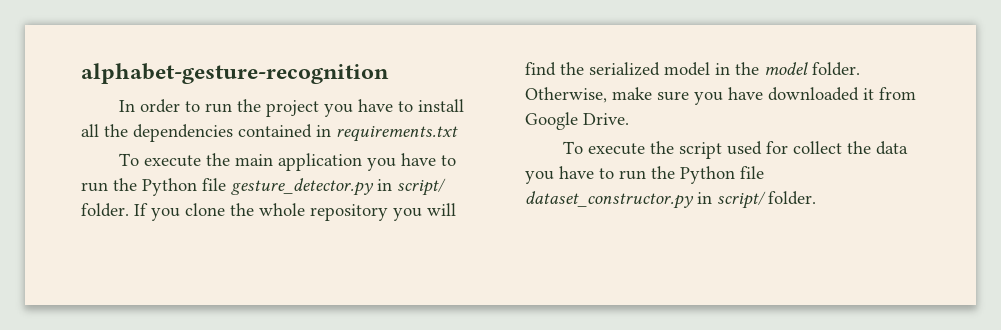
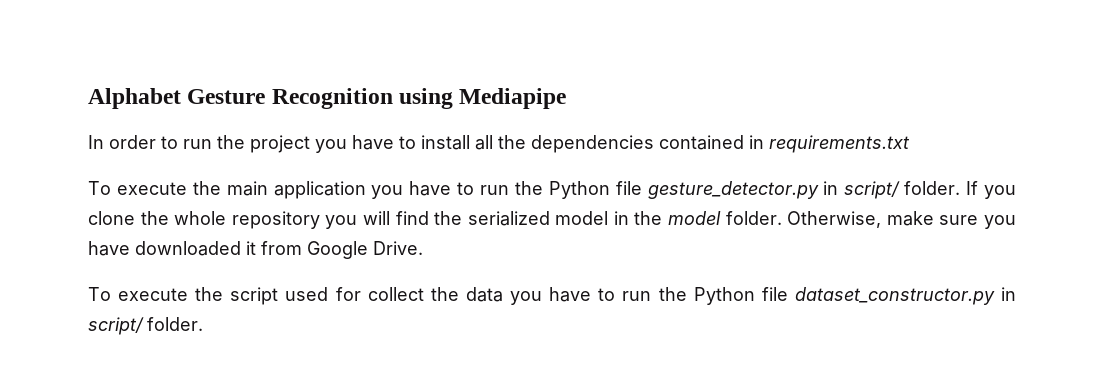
[81,63,389,84] alphabet-gesture-recognition -> [88,88,567,109] Alphabet Gesture Recognition using Mediapipe

